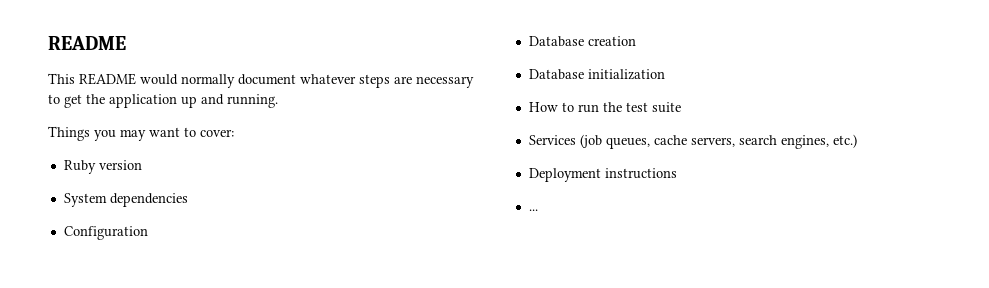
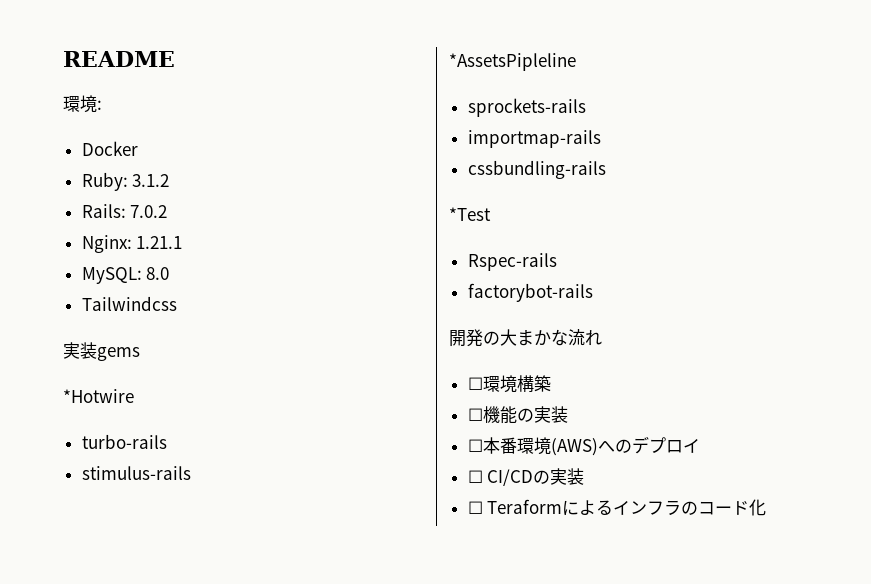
[48,73,474,88] [48,94,278,108] [48,126,234,141] [63,160,142,174] [63,193,188,207] [63,226,148,240] [528,36,636,47] [528,69,665,80] [528,102,681,113] [528,134,857,149] [528,168,677,182] [528,209,538,211] This README would normally document whatever steps are necessary to get the application up and running. // Things you may want to cover: // Ruby version // System dependencies // Configuration // Database creation // Database initialization // How to run the test suite // Services (job queues, cache servers, search engines, etc.) // Deployment instructions // ... -> [63,95,102,113] [81,141,138,156] [81,172,170,191] [81,204,168,218] [81,235,183,253] [81,267,170,284] [81,296,177,311] [63,342,140,361] [63,389,134,403] [81,434,167,449] [81,466,191,480] [449,53,576,71] [467,98,586,117] [467,130,601,148] [467,160,606,179] [449,207,491,221] [467,253,557,271] [467,283,593,302] [449,329,602,347] [467,375,551,393] [467,406,568,424] [467,436,700,456] [467,468,585,486] [467,499,767,516] 環境: // Docker // Ruby: 3.1.2 // Rails: 7.0.2 // Nginx: 1.21.1 // MySQL: 8.0 // Tailwindcss // 実装gems // *Hotwire // turbo-rails // stimulus-rails // *AssetsPipleline // sprockets-rails // importmap-rails // cssbundling-rails // *Test // Rspec-rails // factorybot-rails // 開発の大まかな流れ // ☐環境構築 // ☐機能の実装 // ☐本番環境(AWS)へのデプロイ // ☐ CI/CDの実装 // ☐ Teraformによるインフラのコード化

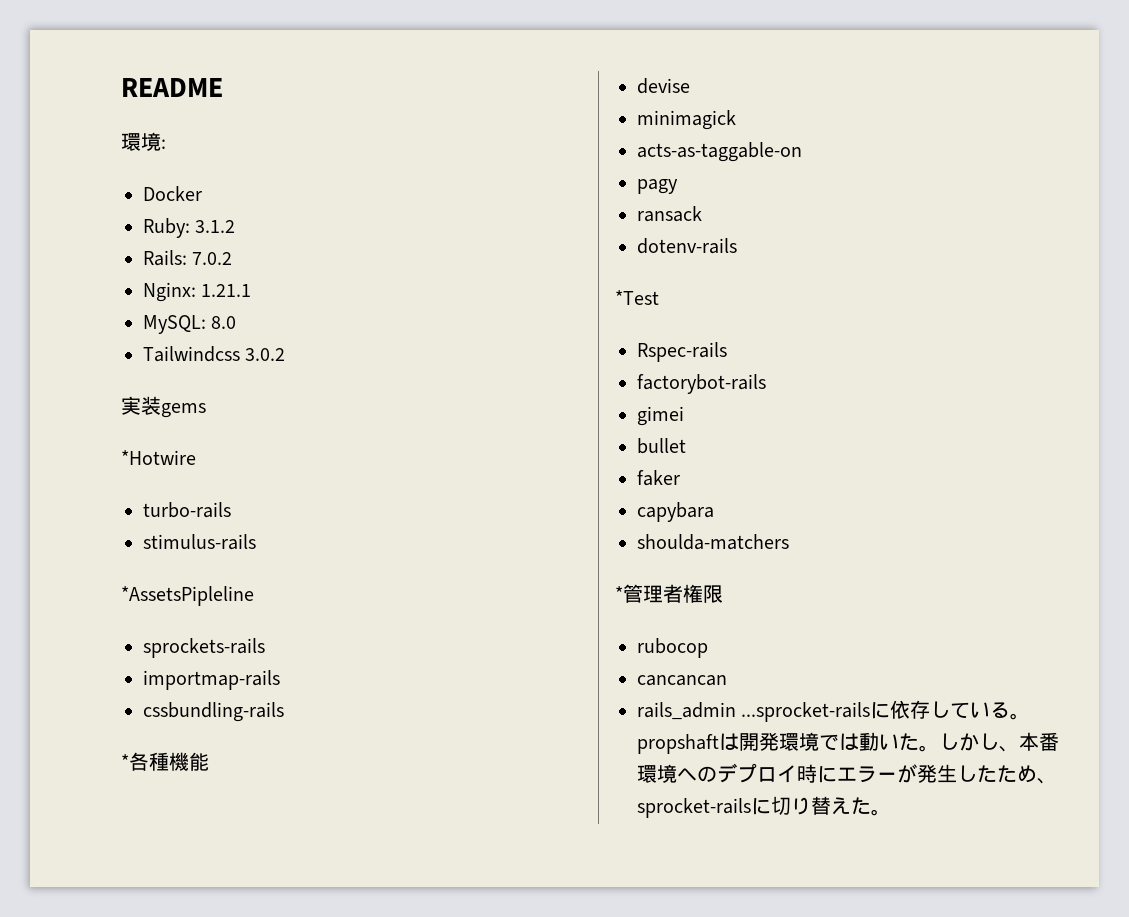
(177, 303) none -> [245,348,286,361] 3.0.2
[449,207,491,221] [467,253,557,271] [467,283,593,302] [449,329,602,347] [467,375,551,393] [467,406,568,424] [467,439,483,452] *Test // Rspec-rails // factorybot-rails // 開発の大まかな流れ // ☐環境構築 // ☐機能の実装 // ☐ -> [121,752,209,771] [637,78,690,94] [637,110,736,130] [637,142,802,162] [637,179,678,194] [637,206,702,222] [637,238,737,254] [615,290,659,305] [637,342,727,362] [637,374,766,394] [637,406,684,426] [637,438,686,454] [637,470,680,486] [637,502,714,522] [637,534,789,550] [615,584,723,603] [637,638,708,658] [637,675,727,686] [637,700,1031,722] [637,732,1019,754] *各種機能 // devise // minimagick // acts-as-taggable-on // pagy // ransack // dotenv-rails // *Test // Rspec-rails // factorybot-rails // gimei // bullet // faker // capybara // shoulda-matchers // *管理者権限 // rubocop // cancancan // rails_admin ...sprocket-railsに依存している。propshaftは開発環境では動いた。しかし、
[550,438,598,456] (AWS) -> (677, 773) none
[467,468,585,486] [467,499,767,516] // ☐ CI/CDの実装 // ☐ Teraformによるインフラのコード化 -> [797,764,1057,784] [637,796,891,818] 時にエラーが発生したため、sprocket-railsに切り替えた。

